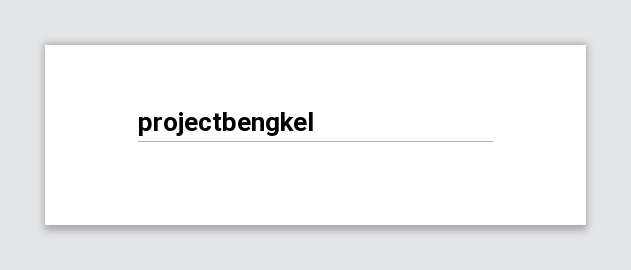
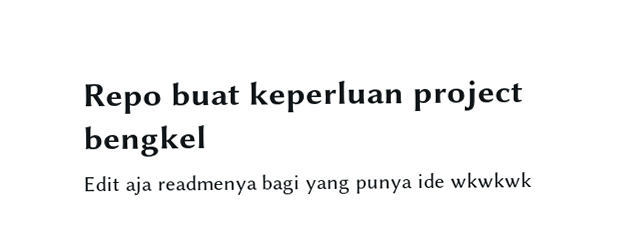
[138,112,314,136] projectbengkel -> [82,80,524,115] [83,125,207,158] [83,171,532,196] Repo buat keperluan project bengkel // Edit aja readmenya bagi yang punya ide wkwkwk

